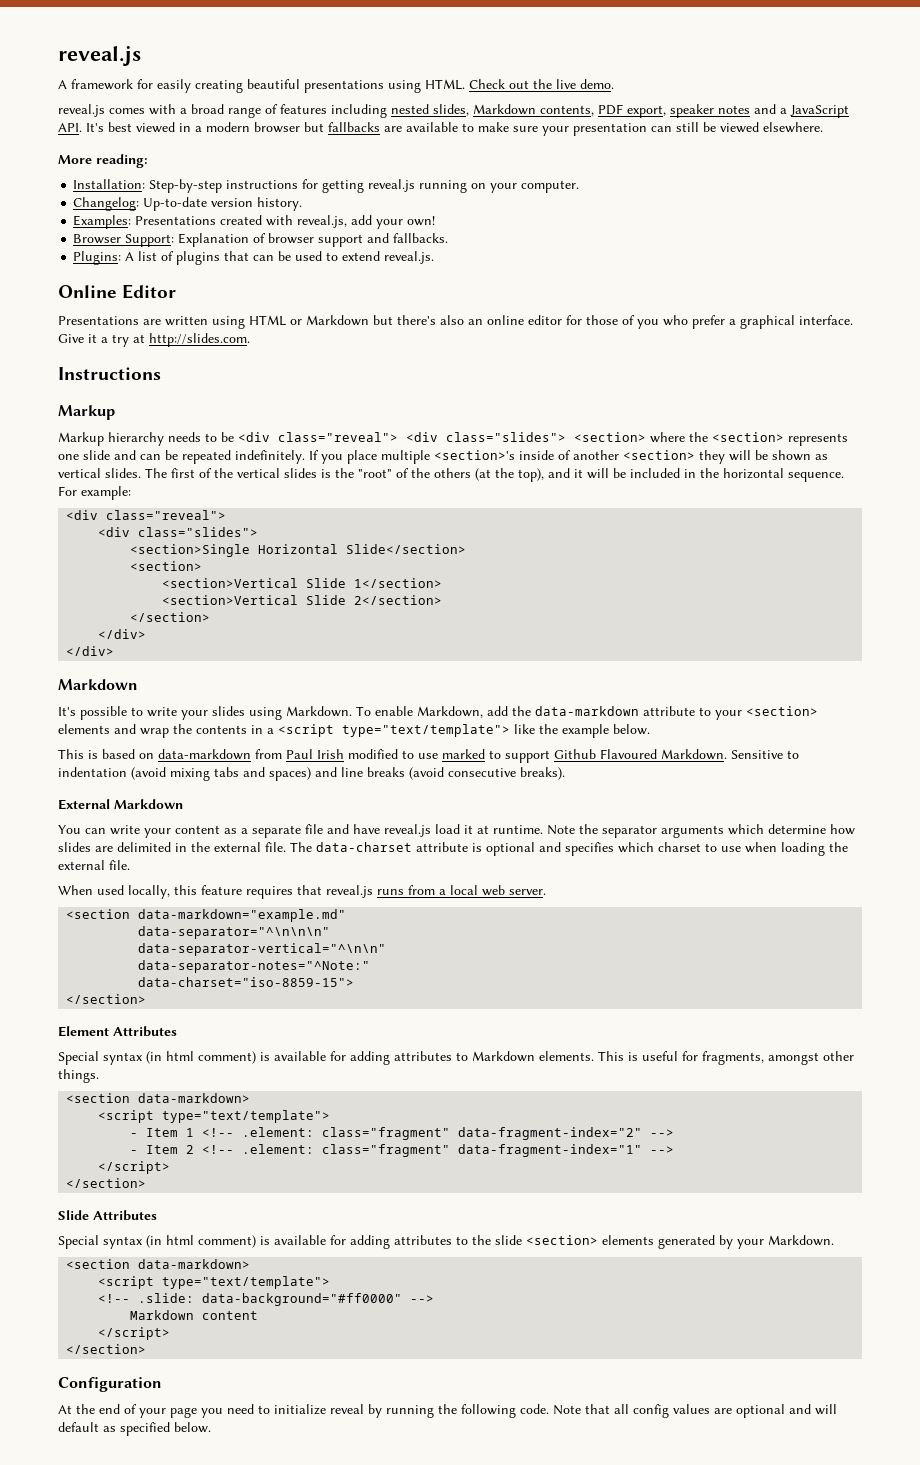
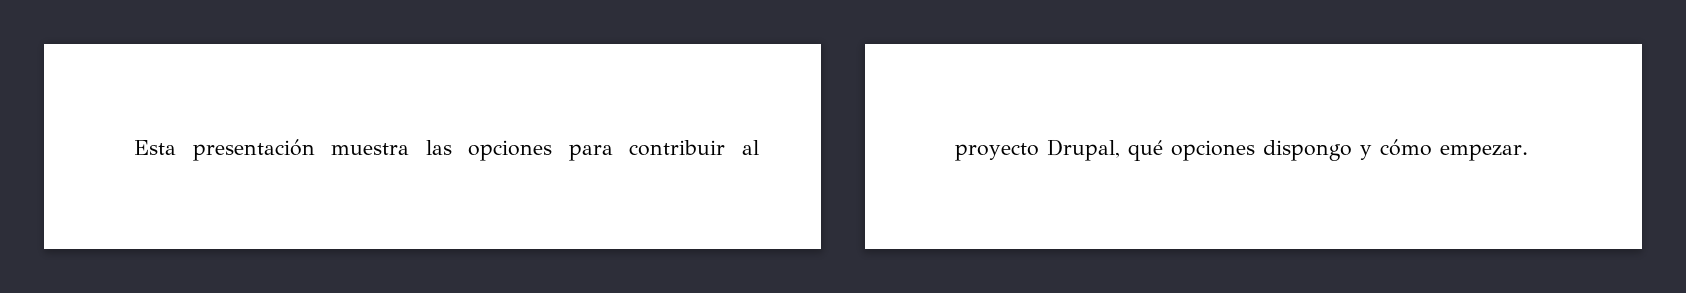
[58,45,141,66] [58,79,614,93] [58,104,849,118] [58,122,823,136] [58,154,148,168] [73,179,580,193] [73,197,303,211] [73,215,436,229] [73,233,449,247] [73,251,435,265] [58,284,177,299] [58,315,853,329] [58,333,250,347] [58,367,161,380] [58,405,115,420] [58,432,848,446] [58,450,828,464] [58,468,844,482] [58,486,131,500] [66,510,227,520] [98,527,259,537] [130,544,467,557] [130,561,203,571] [162,578,443,588] [162,595,443,605] [130,612,211,622] [98,629,147,639] [66,646,115,656] [58,679,138,690] [58,706,818,720] [58,724,650,738] [58,749,799,763] [58,767,565,781] [58,799,183,810] [58,824,855,838] [58,842,848,856] [58,860,130,870] [58,885,546,899] [66,909,347,922] [138,926,331,939] [138,943,387,956] [138,960,371,973] [138,977,355,987] [66,994,147,1004] [58,1026,177,1037] [58,1051,854,1065] [58,1069,99,1083] [66,1093,251,1103] [98,1110,331,1123] [130,1127,675,1140] [130,1144,675,1157] [98,1161,171,1174] [66,1178,147,1188] [58,1210,157,1221] [58,1235,834,1249] [66,1259,251,1269] [98,1276,331,1289] [98,1293,435,1306] [130,1310,259,1320] [98,1327,171,1340] [66,1344,147,1354] [58,1377,162,1392] [58,1404,837,1418] [58,1422,211,1436] reveal.js // A framework for easily creating beautiful presentations using HTML. Check out the live demo. // reveal.js comes with a broad range of features including nested slides, Markdown contents, PDF export, speaker notes and a JavaScript API. It's best viewed in a modern browser but fallbacks are available to make sure your presentation can still be viewed elsewhere. // More reading: // Installation: Step-by-step instructions for getting reveal.js running on your computer. // Changelog: Up-to-date version history. // Examples: Presentations created with reveal.js, add your own! // Browser Support: Explanation of browser support and fallbacks. // Plugins: A list of plugins that can be used to extend reveal.js. // Online Editor // Presentations are written using HTML or Markdown but there's also an online editor for those of you who prefer a graphical interface. Give it a try at http://slides.com. // Instructions // Markup // Markup hierarchy needs to be <div class="reveal"> <div class="slides"> <section> where the <section> represents one slide and can be repeated indefinitely. If you place multiple <section>'s inside of another <section> they will be shown as vertical slides. The first of the vertical slides is the "root" of the others (at the top), and it will be included in the horizontal sequence. For example: // <div class="reveal"> // <div class="slides"> // <section>Single Horizontal Slide</section> // <section> // <section>Vertical Slide 1</section> // <section>Vertical Slide 2</section> // </section> // </div> // </div> // Markdown // It's possible to write your slides using Markdown. To enable Markdown, add the data-markdown attribute to your <section> elements and wrap the contents in a <script type="text/template"> like the example below. // This is based on data-markdown from Paul Irish modified to use marked to support Github Flavoured Markdown. Sensitive to indentation (avoid mixing tabs and spaces) and line breaks (avoid consecutive breaks). // External Markdown // You can write your content as a separate file and have reveal.js load it at runtime. Note the separator arguments which determine how slides are delimited in the external file. The data-charset attribute is optional and specifies which charset to use when loading the external file. // When used locally, this feature requires that reveal.js runs from a local web server. // <section data-markdown="example.md" // data-separator="^\n\n\n" // data-separator-vertical="^\n\n" // data-separator-notes="^Note:" // data-charset="iso-8859-15"> // </section> // Element Attributes // Special syntax (in html comment) is available for adding attributes to Markdown elements. This is useful for fragments, amongst other things. // <section data-markdown> // <script type="text/template"> // - Item 1 <!-- .element: class="fragment" data-fragment-index="2" --> // - Item 2 <!-- .element: class="fragment" data-fragment-index="1" --> // </script> // </section> // Slide Attributes // Special syntax (in html comment) is available for adding attributes to the slide <section> elements generated by your Markdown. // <section data-markdown> // <script type="text/template"> // <!-- .slide: data-background="#ff0000" --> // Markdown content // </script> // </section> // Configuration // At the end of your page you need to initialize reveal by running the following code. Note that all config values are optional and will default as specified below. -> [134,139,1528,161] Esta presentación muestra las opciones para contribuir al proyecto Drupal, qué opciones dispongo y cómo empezar.

